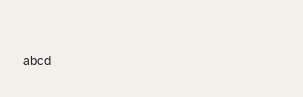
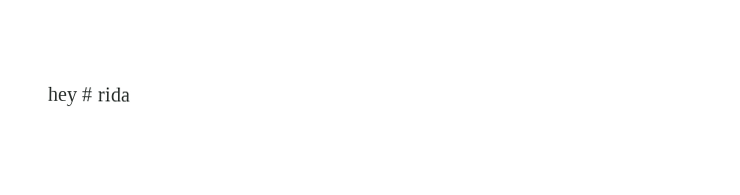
[23,56,51,65] abcd -> [47,86,131,107] hey # rida

